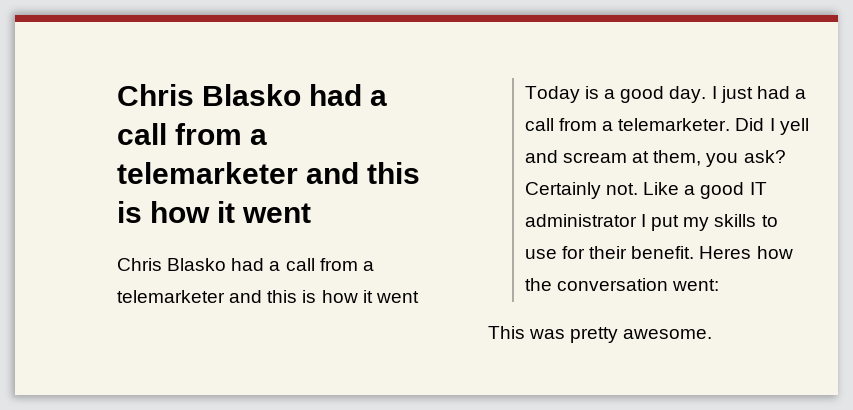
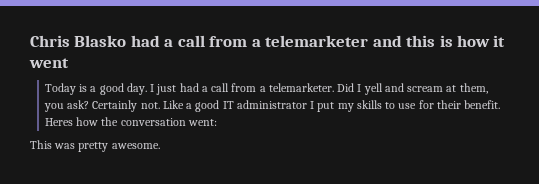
[117,258,374,271] [117,290,419,303] // Chris Blasko had a call from a telemarketer and this is how it went -> (69, 63) none

